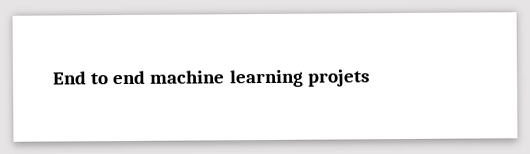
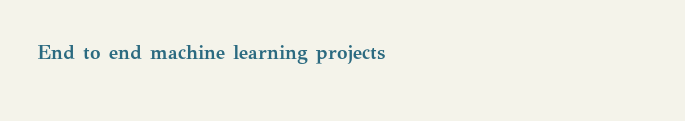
[306,69,370,87] projets -> [316,45,385,64] projects

